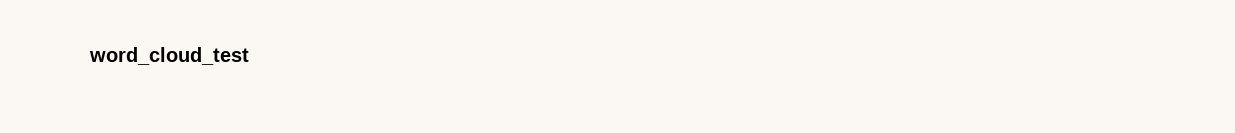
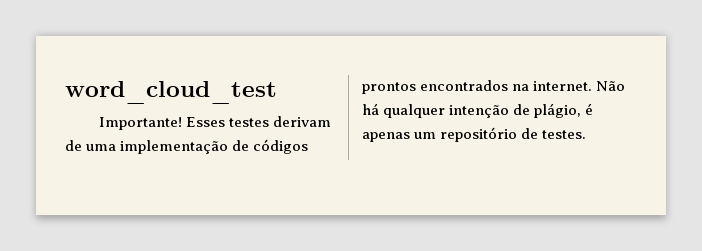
(249, 56) none -> [98,116,331,130] [65,139,309,154] [362,80,626,94] [362,103,594,118] [362,127,587,142] // Importante! Esses testes derivam de uma implementação de códigos prontos encontrados na internet. Não há qualquer intenção de plágio, é apenas um repositório de testes.

